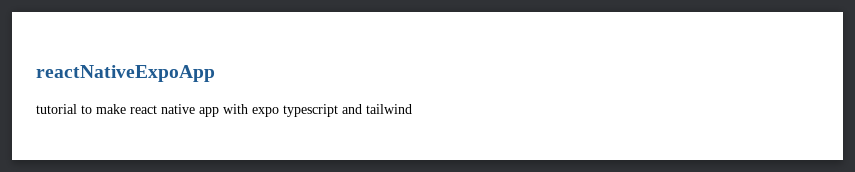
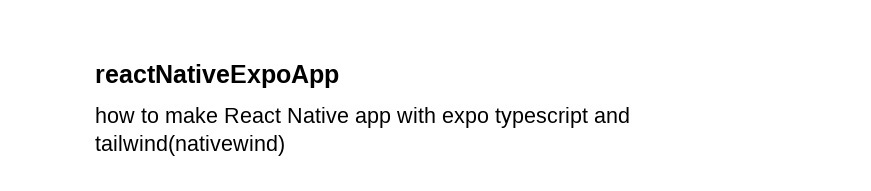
[36,104,77,114] tutorial -> [95,107,135,123] how
[130,104,195,114] react native -> [224,107,349,123] React Native
[366,104,412,114] tailwind -> [95,135,285,156] tailwind(nativewind)

